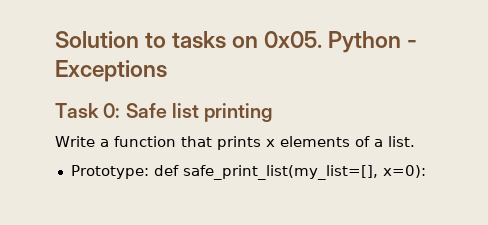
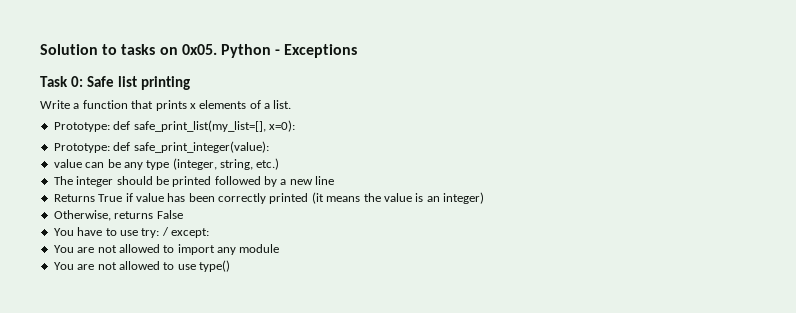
(426, 171) none -> [53,141,269,153] [53,158,280,170] [53,176,335,187] [53,192,484,204] [53,210,183,221] [53,227,209,238] [53,244,280,255] [53,260,230,272] // Prototype: def safe_print_integer(value): // value can be any type (integer, string, etc.) // The integer should be printed followed by a new line // Returns True if value has been correctly printed (it means the value is an integer) // Otherwise, returns False // You have to use try: / except: // You are not allowed to import any module // You are not allowed to use type()

